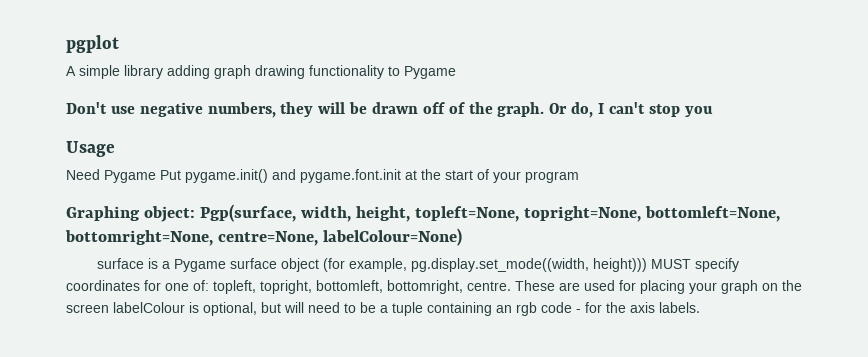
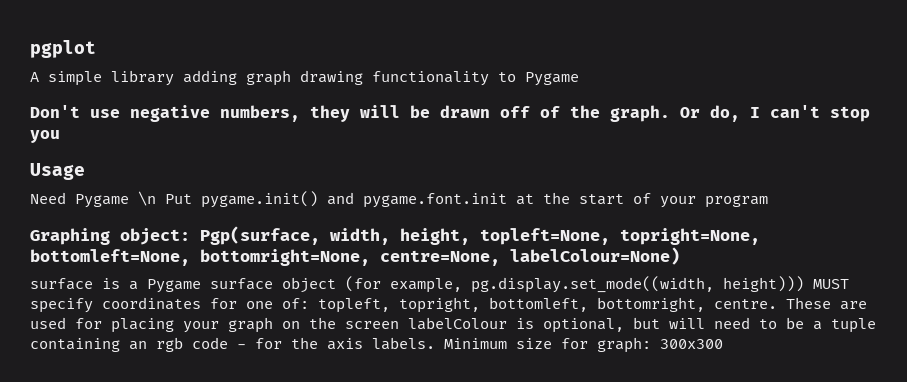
(156, 176) none -> [138,191,156,206] \n
(700, 307) none -> [444,337,723,353] Minimum size for graph: 300x300

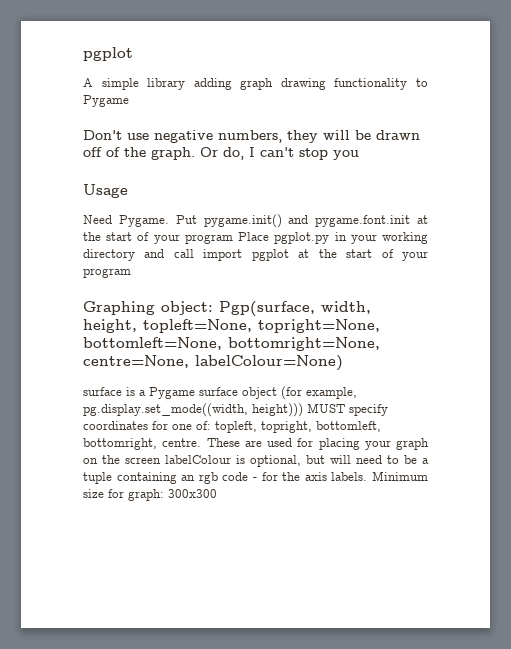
[75,191,156,208] Pygame \n -> [118,215,169,227] Pygame.
(768, 201) none -> [238,232,429,244] [83,249,429,261] [83,268,131,278] Place pgplot.py in your working directory and call import pgplot at the start of your program

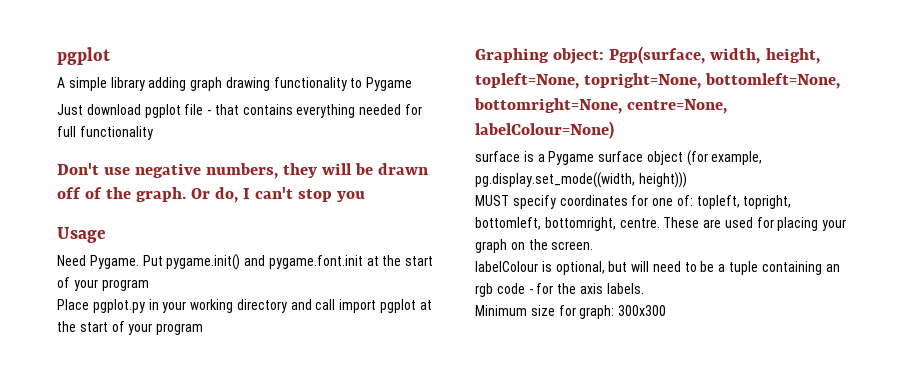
(129, 101) none -> [57,104,423,118] [57,126,153,140] // Just download pgplot file - that contains everything needed for full functionality
(233, 239) none -> (149, 285) //
(303, 410) none -> (687, 180) //
[125,457,161,464] screen -> [551,241,594,250] screen. //
(368, 476) none -> (644, 288) //

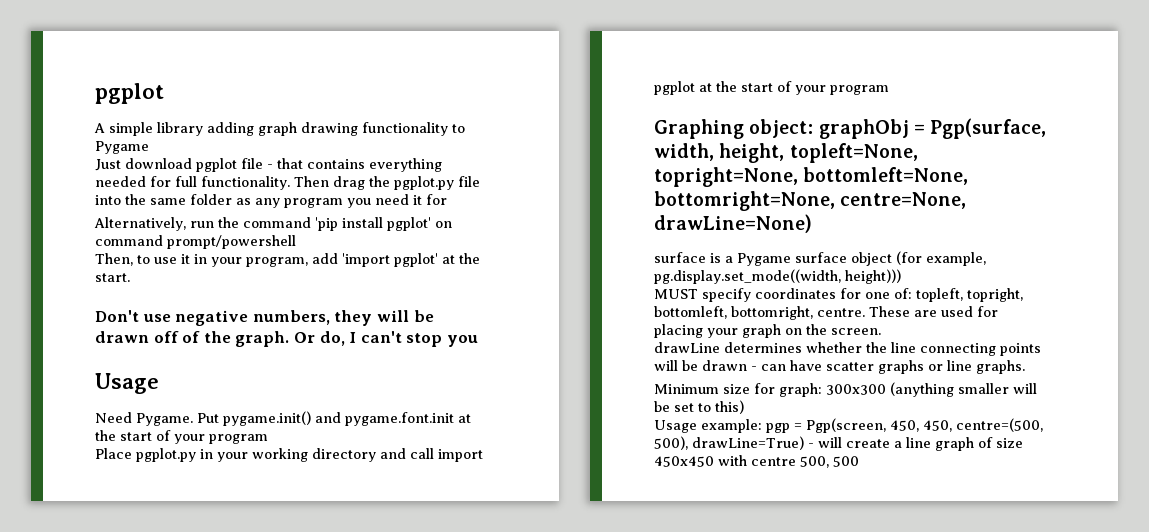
[79,126,153,140] functionality -> [201,176,480,190] [95,194,447,208] [94,217,452,231] [95,235,296,249] [95,253,480,267] [95,273,130,282] functionality. Then drag the pgplot.py file into the same folder as any program you need it for // Alternatively, run the command 'pip install pgplot' on command prompt/powershell // Then, to use it in your program, add 'import pgplot' at the start.
(605, 56) none -> [818,119,925,139] graphObj =
[475,121,614,139] labelColour=None) -> [654,214,812,233] drawLine=None)
[475,261,840,275] [475,283,644,297] labelColour is optional, but will need to be a tuple containing an rgb code - for the axis labels. -> [654,342,1041,356] [654,360,1025,374] drawLine determines whether the line connecting points will be drawn - can have scatter graphs or line graphs.
(667, 310) none -> [890,382,1037,397] [654,400,744,414] [654,418,1043,433] [654,436,1023,451] [654,455,859,468] (anything smaller will be set to this) // Usage example: pgp = Pgp(screen, 450, 450, centre=(500, 500), drawLine=True) - will create a line graph of size 450x450 with centre 500, 500

